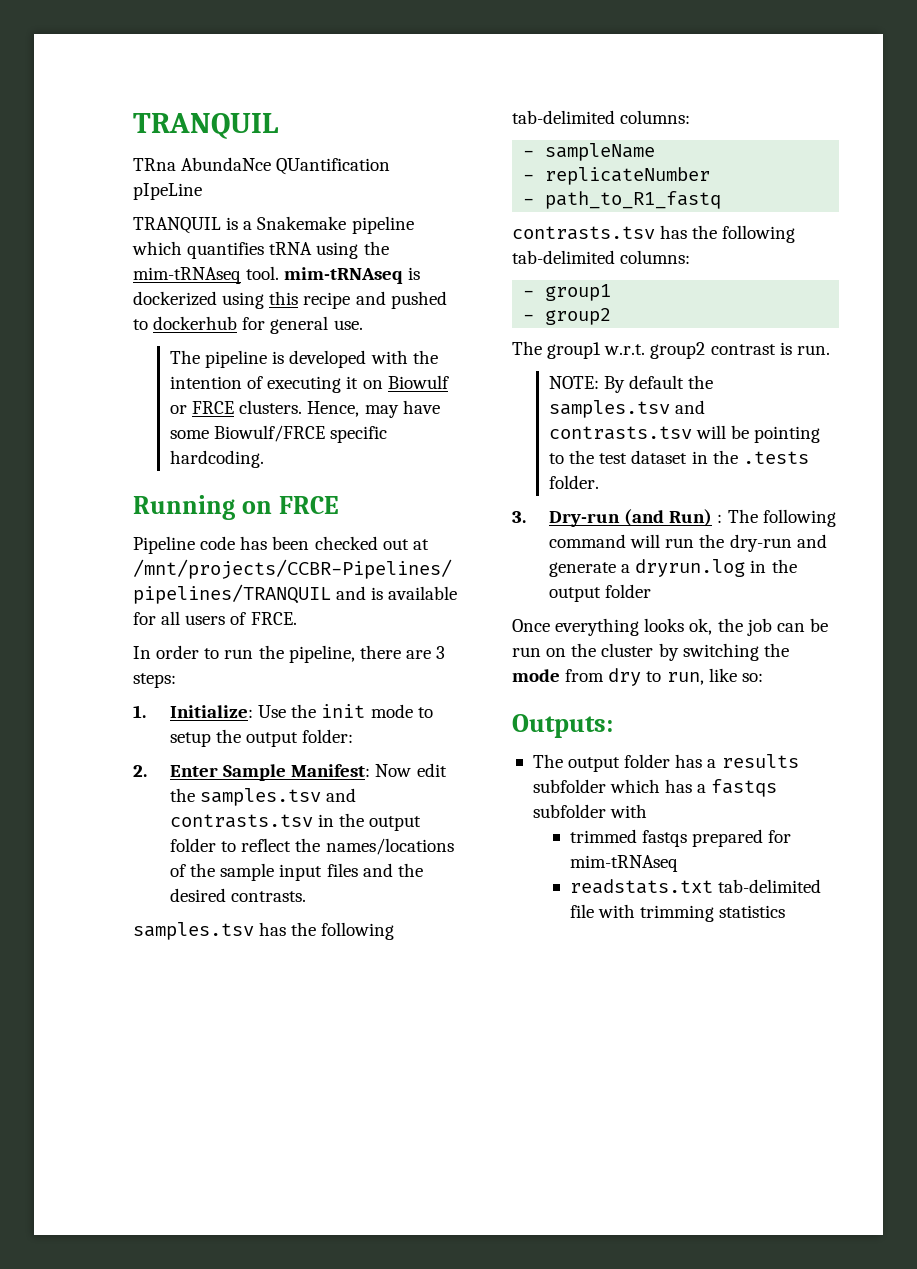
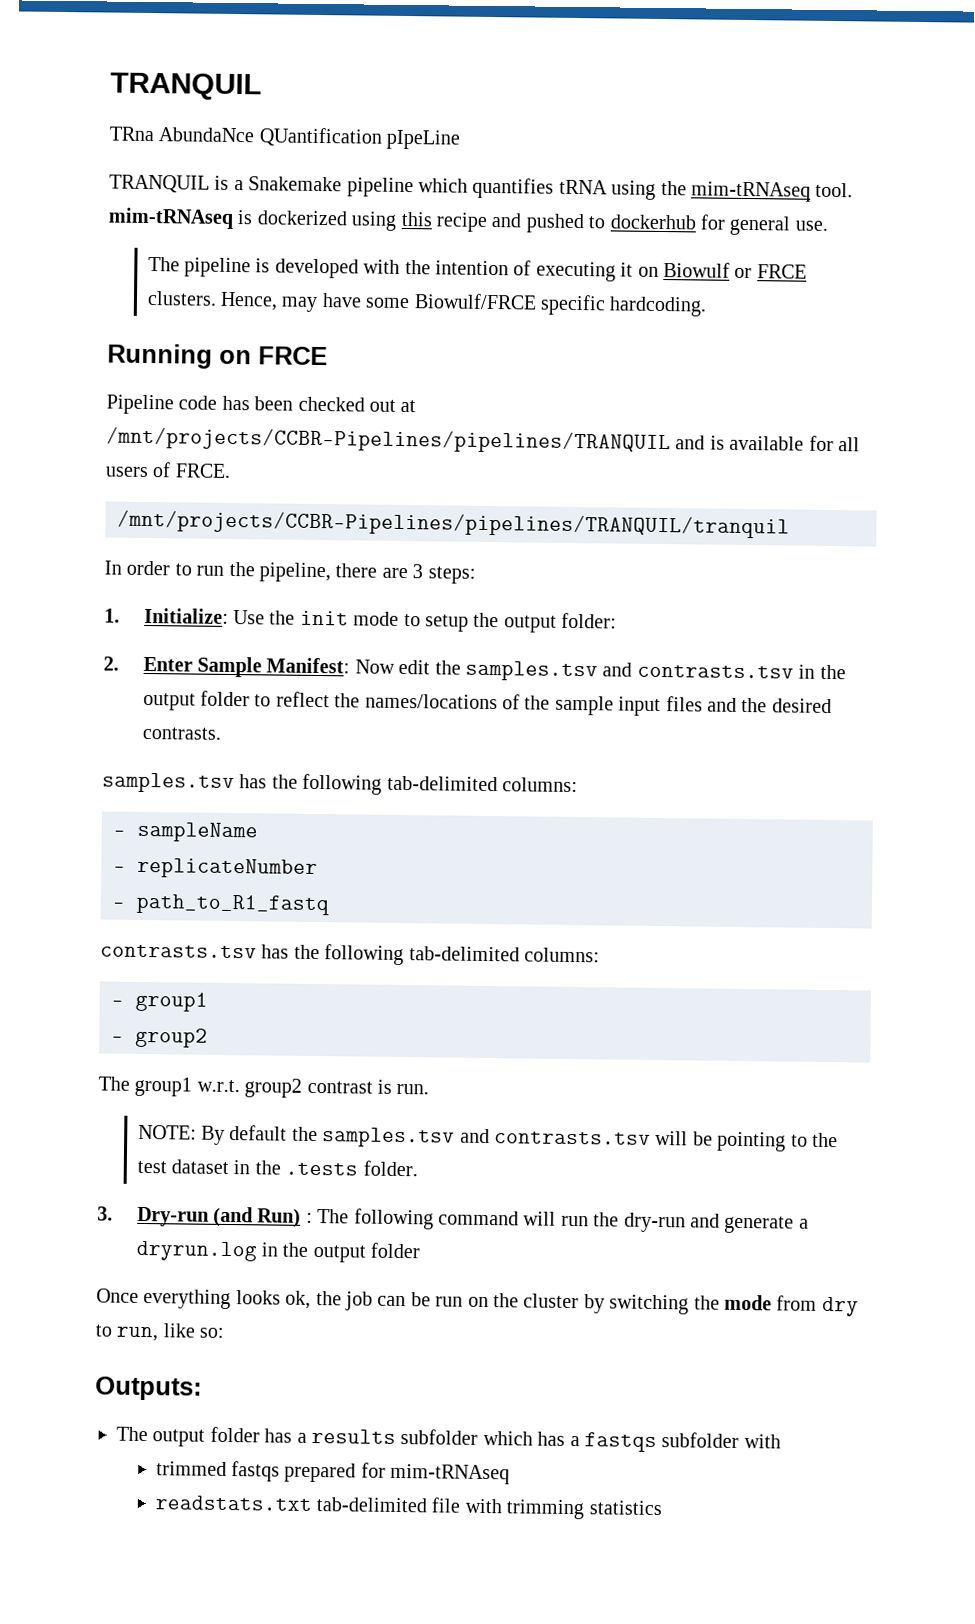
(297, 618) none -> [117,509,790,539] // /mnt/projects/CCBR-Pipelines/pipelines/TRANQUIL/tranquil

